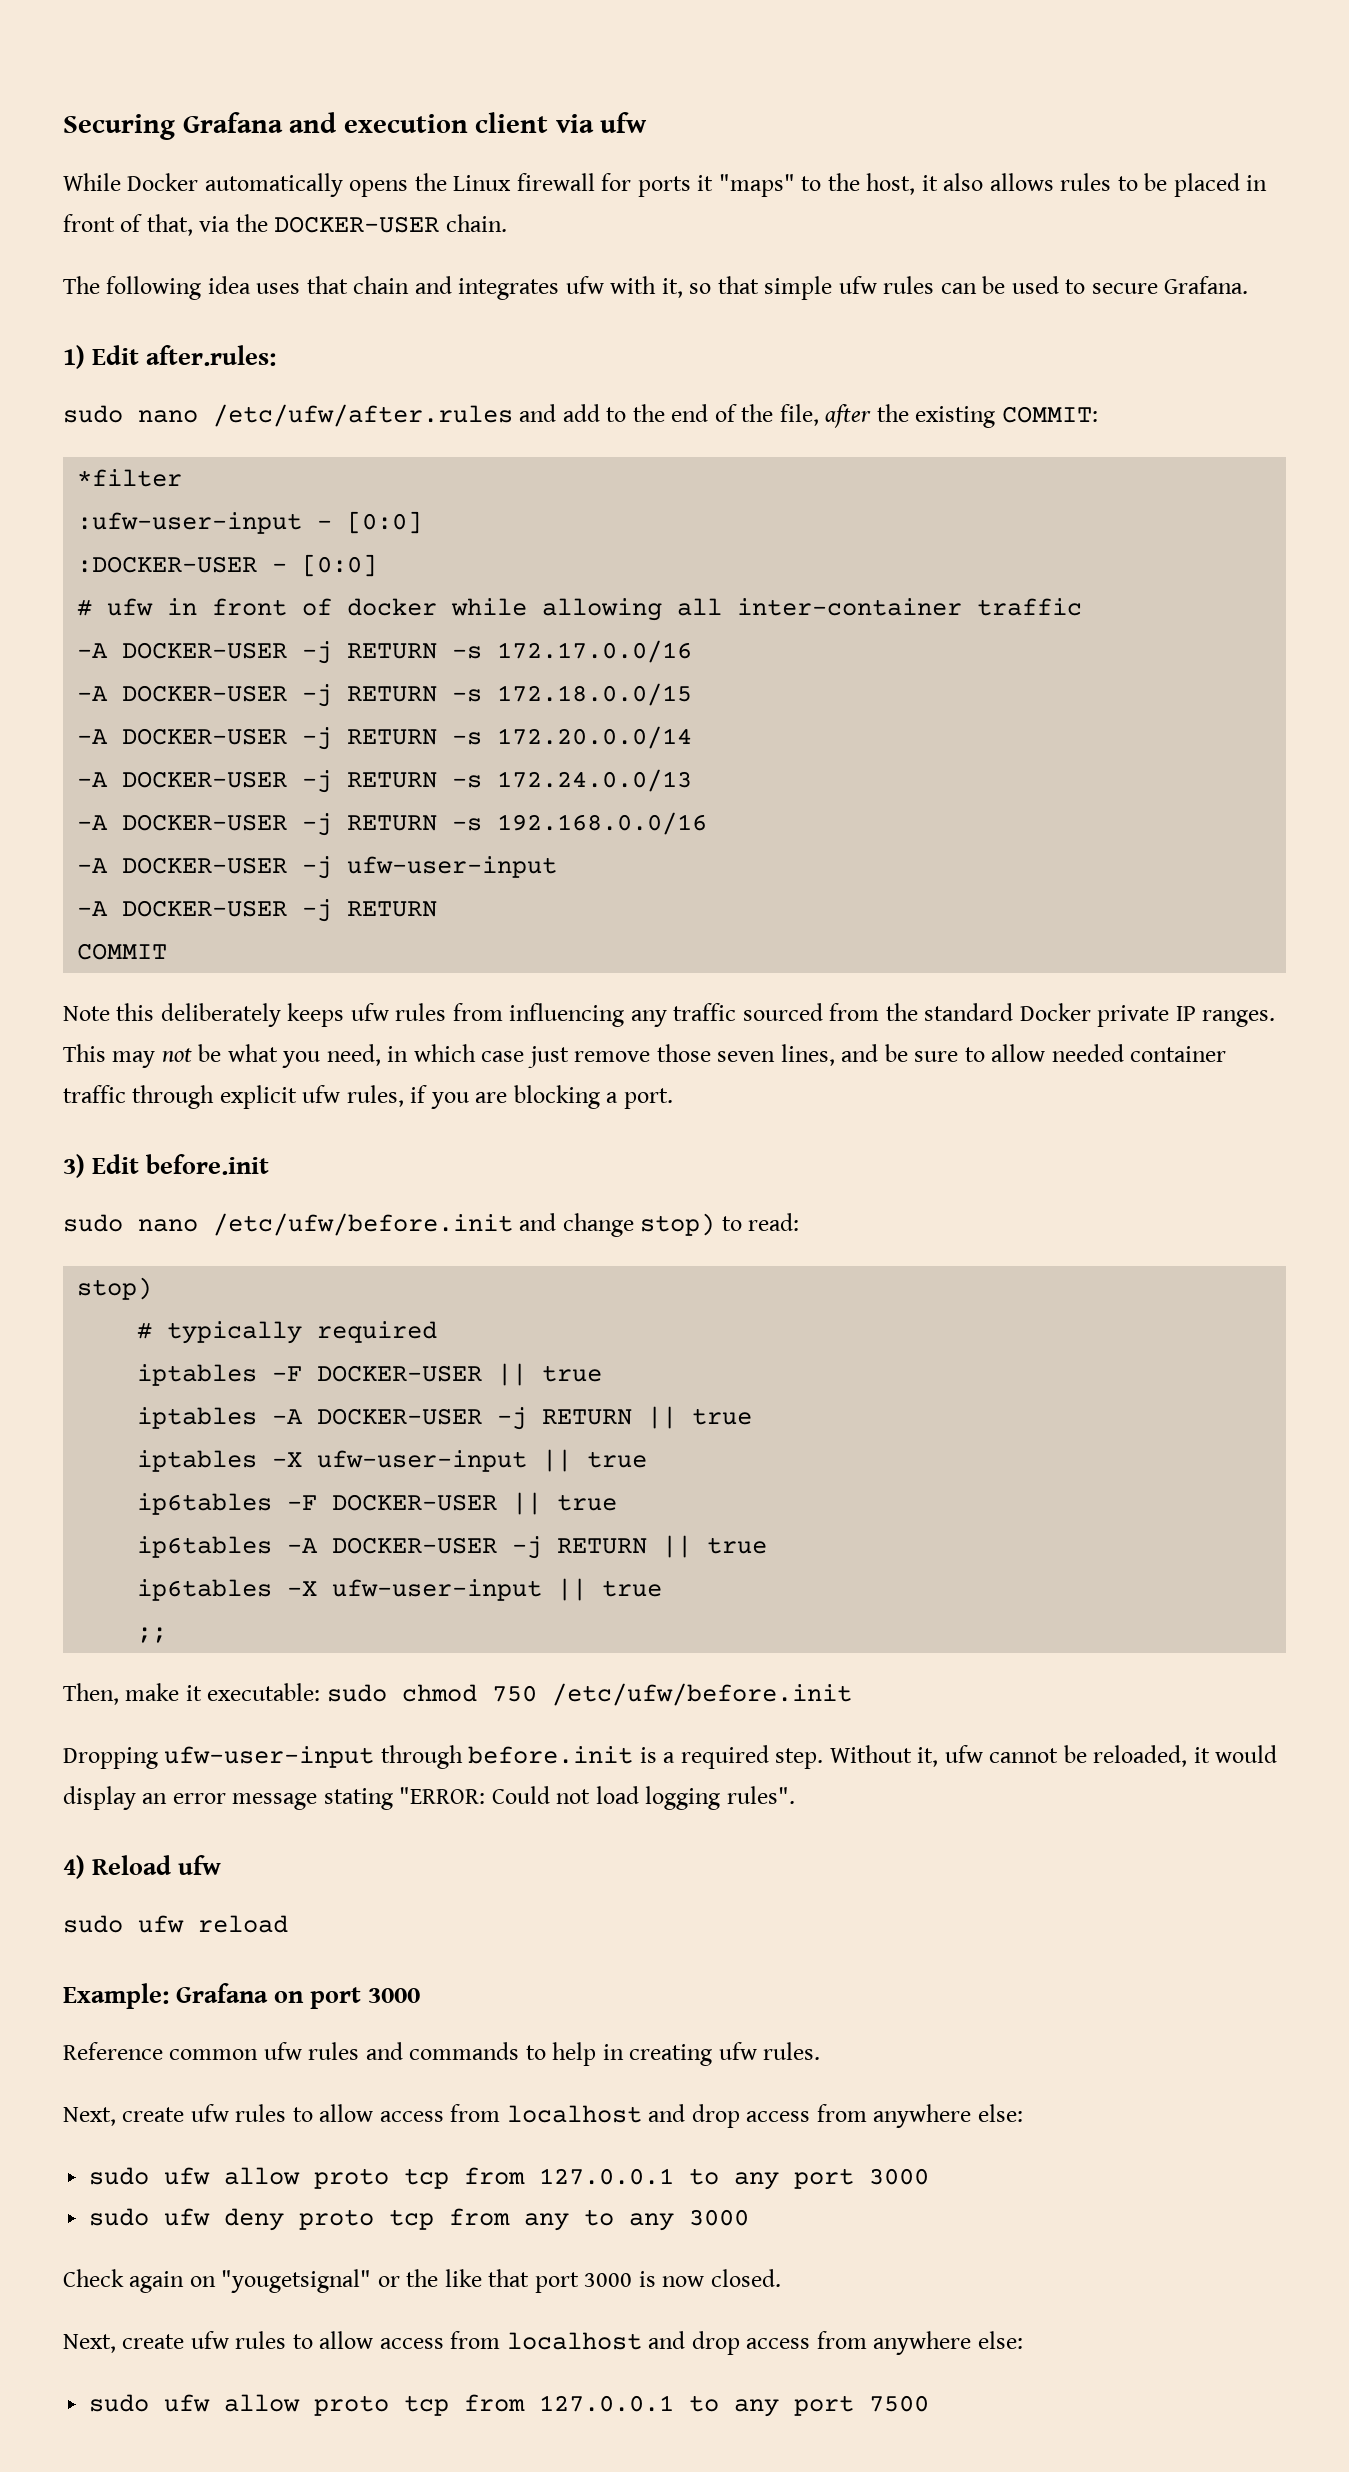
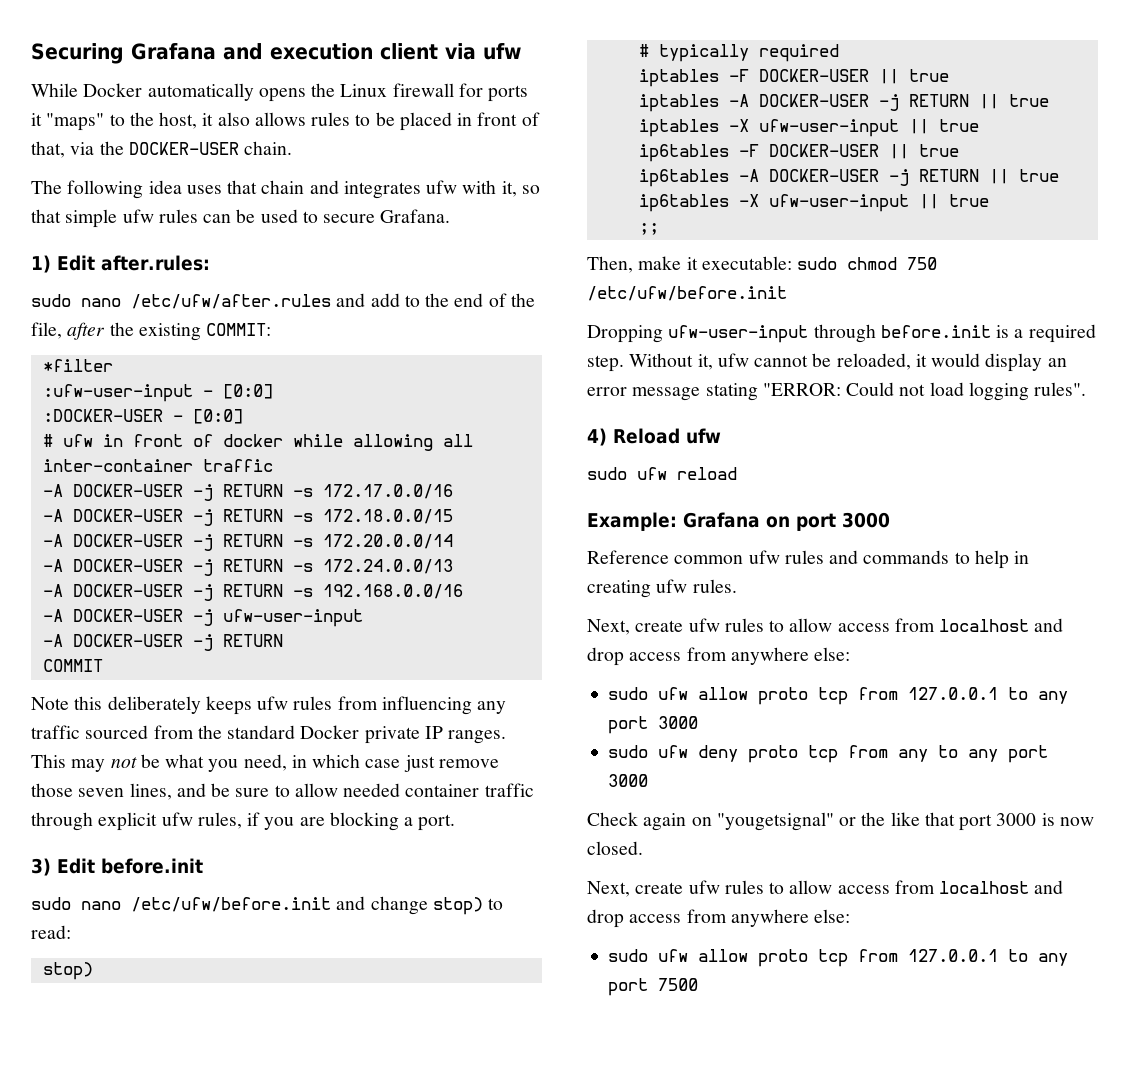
(675, 2222) none -> [1008,745,1049,763] port

